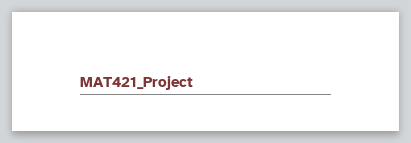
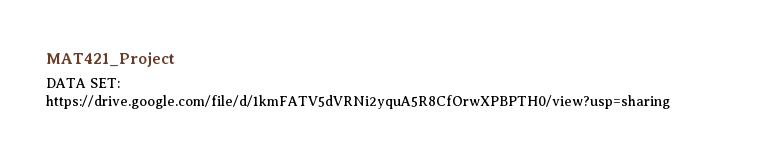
(193, 83) none -> [46,78,120,88] [46,95,670,109] // DATA SET: https://drive.google.com/file/d/1kmFATV5dVRNi2yquA5R8CfOrwXPBPTH0/view?usp=sharing

